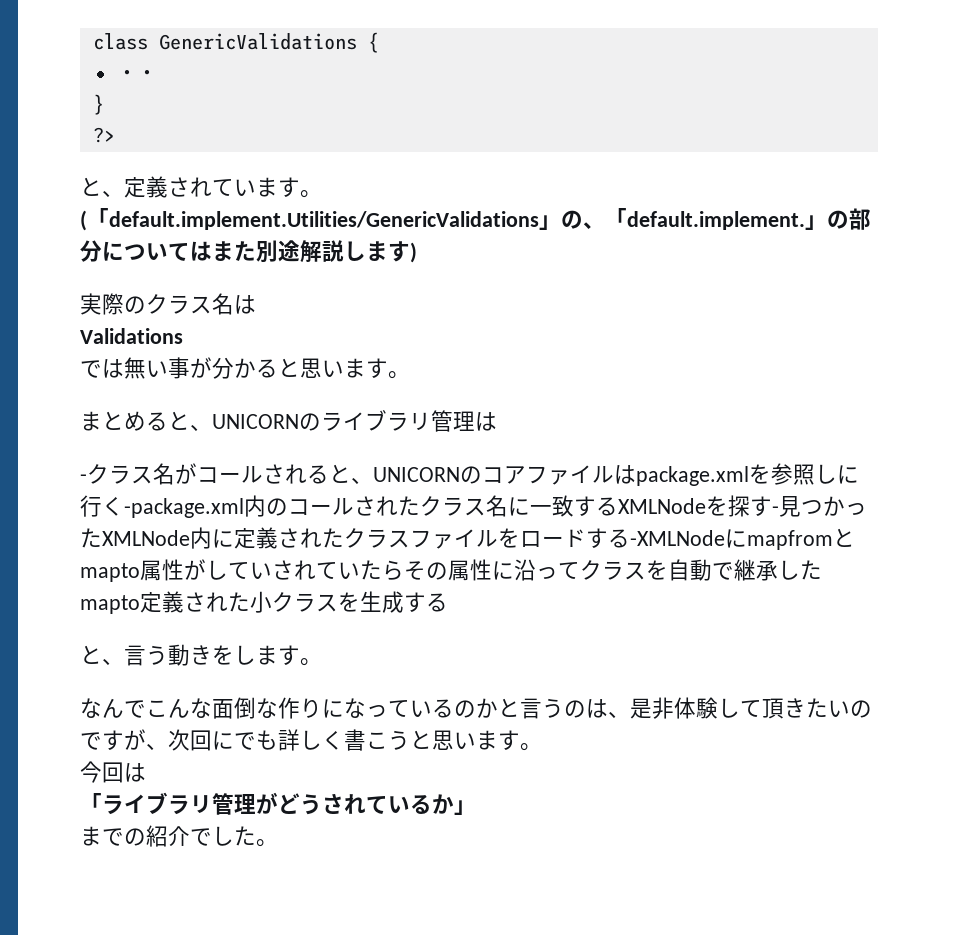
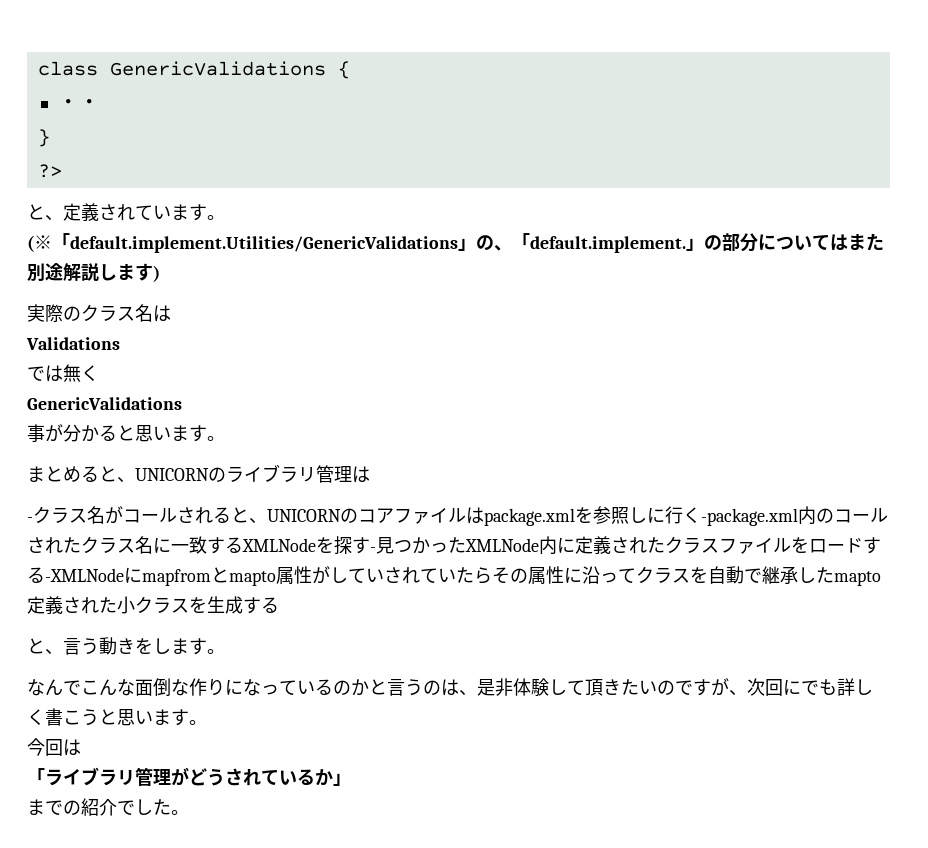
[80,210,87,231] ( -> [27,235,52,252] (※
[146,360,168,377] い -> [81,365,99,381] [27,397,182,410] く // GenericValidations //

